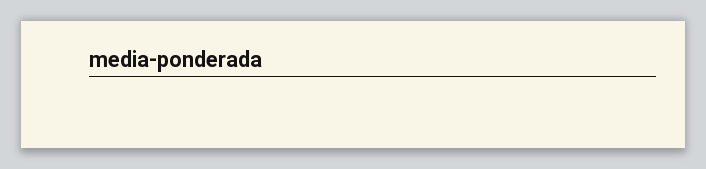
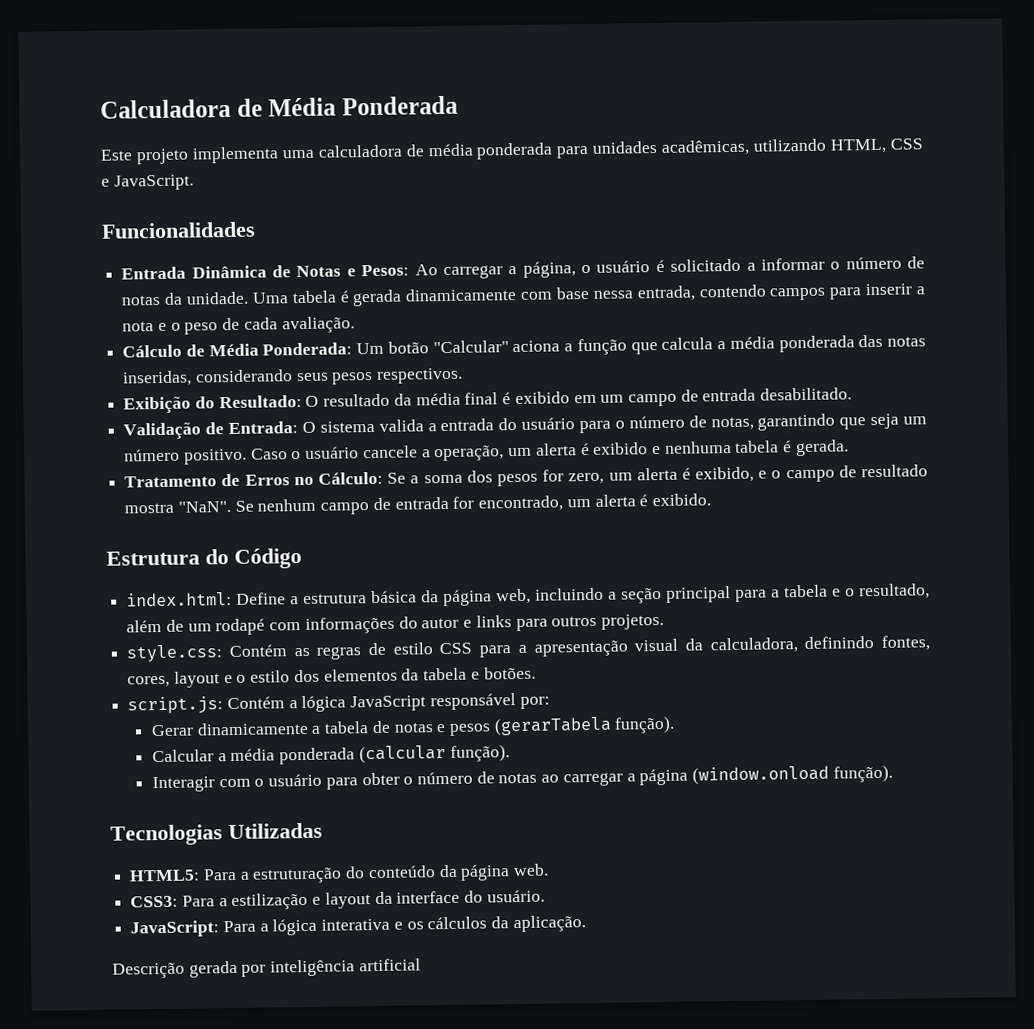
[89,50,262,72] media-ponderada -> [100,95,458,119] [100,138,923,165] [101,174,194,191] [101,221,256,239] [121,256,925,280] [121,283,925,307] [122,316,355,335] [122,334,926,358] [122,367,464,387] [123,387,853,414] [123,413,927,440] [124,439,849,465] [124,464,928,488] [124,493,711,515] [106,548,302,569] [126,583,931,607] [126,613,664,636] [126,635,930,663] [127,666,536,688] [127,693,550,715] [150,715,676,737] [151,744,510,765] [151,764,893,793] [110,822,323,846] [129,863,550,884] [130,889,545,911] [130,915,586,938] [112,958,421,979] Calculadora de Média Ponderada // Este projeto implementa uma calculadora de média ponderada para unidades acadêmicas, utilizando HTML, CSS e JavaScript. // Funcionalidades // Entrada Dinâmica de Notas e Pesos: Ao carregar a página, o usuário é solicitado a informar o número de notas da unidade. Uma tabela é gerada dinamicamente com base nessa entrada, contendo campos para inserir a nota e o peso de cada avaliação. // Cálculo de Média Ponderada: Um botão "Calcular" aciona a função que calcula a média ponderada das notas inseridas, considerando seus pesos respectivos. // Exibição do Resultado: O resultado da média final é exibido em um campo de entrada desabilitado. // Validação de Entrada: O sistema valida a entrada do usuário para o número de notas, garantindo que seja um número positivo. Caso o usuário cancele a operação, um alerta é exibido e nenhuma tabela é gerada. // Tratamento de Erros no Cálculo: Se a soma dos pesos for zero, um alerta é exibido, e o campo de resultado mostra "NaN". Se nenhum campo de entrada for encontrado, um alerta é exibido. // Estrutura do Código // index.html: Define a estrutura básica da página web, incluindo a seção principal para a tabela e o resultado, além de um rodapé com informações do autor e links para outros projetos. // style.css: Contém as regras de estilo CSS para a apresentação visual da calculadora, definindo fontes, cores, layout e o estilo dos elementos da tabela e botões. // script.js: Contém a lógica JavaScript responsável por: // Gerar dinamicamente a tabela de notas e pesos (gerarTabela função). // Calcular a média ponderada (calcular função). // Interagir com o usuário para obter o número de notas ao carregar a página (window.onload função). // Tecnologias Utilizadas // HTML5: Para a estruturação do conteúdo da página web. // CSS3: Para a estilização e layout da interface do usuário. // JavaScript: Para a lógica interativa e os cálculos da aplicação. // Descrição gerada por inteligência artificial

